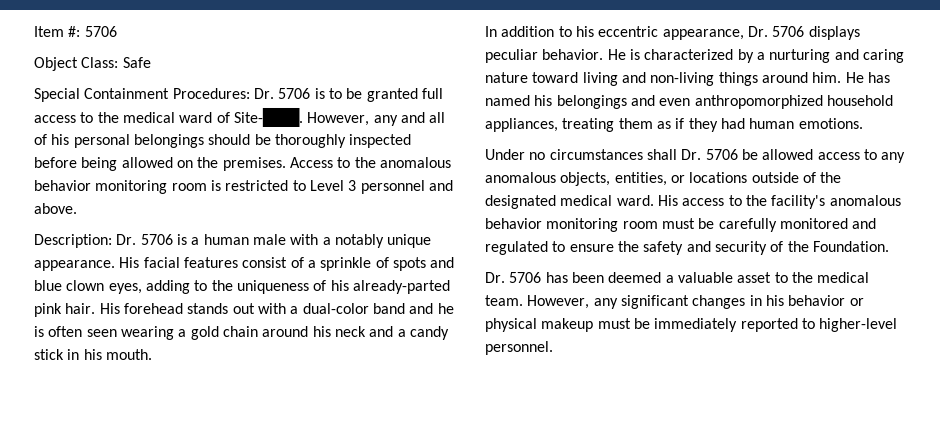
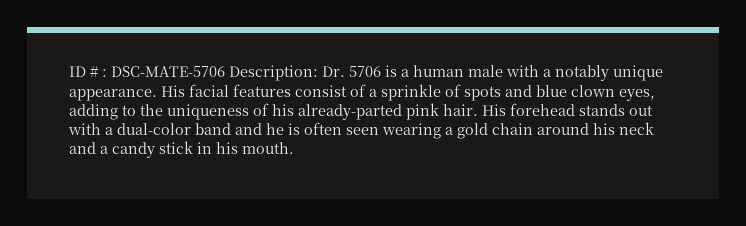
[34,26,117,37] [34,57,151,71] [34,88,443,102] [34,107,446,127] [34,134,412,148] [34,157,451,171] [34,180,453,194] [34,203,77,214] Item #: 5706 // Object Class: Safe // Special Containment Procedures: Dr. 5706 is to be granted full access to the medical ward of Site-███. However, any and all of his personal belongings should be thoroughly inspected before being allowed on the premises. Access to the anomalous behavior monitoring room is restricted to Level 3 personnel and above. // -> [69,66,225,77] ID # : DSC-MATE-5706
[485,26,860,40] [485,49,904,63] [485,72,890,86] [485,95,893,109] [485,118,863,132] [485,149,906,163] [485,172,842,186] [485,195,901,209] [485,218,877,232] [485,241,889,255] [485,272,870,283] [485,295,864,309] [485,318,898,332] [485,341,553,355] // In addition to his eccentric appearance, Dr. 5706 displays peculiar behavior. He is characterized by a nurturing and caring nature toward living and non-living things around him. He has named his belongings and even anthropomorphized household appliances, treating them as if they had human emotions. // Under no circumstances shall Dr. 5706 be allowed access to any anomalous objects, entities, or locations outside of the designated medical ward. His access to the facility's anomalous behavior monitoring room must be carefully monitored and regulated to ensure the safety and security of the Foundation. // Dr. 5706 has been deemed a valuable asset to the medical team. However, any significant changes in his behavior or physical makeup must be immediately reported to higher-level personnel. -> (294, 148) none

